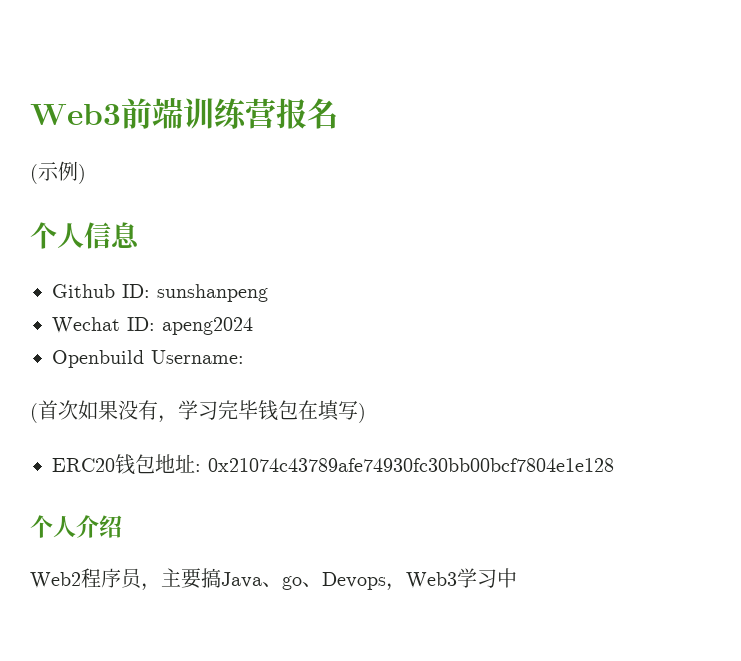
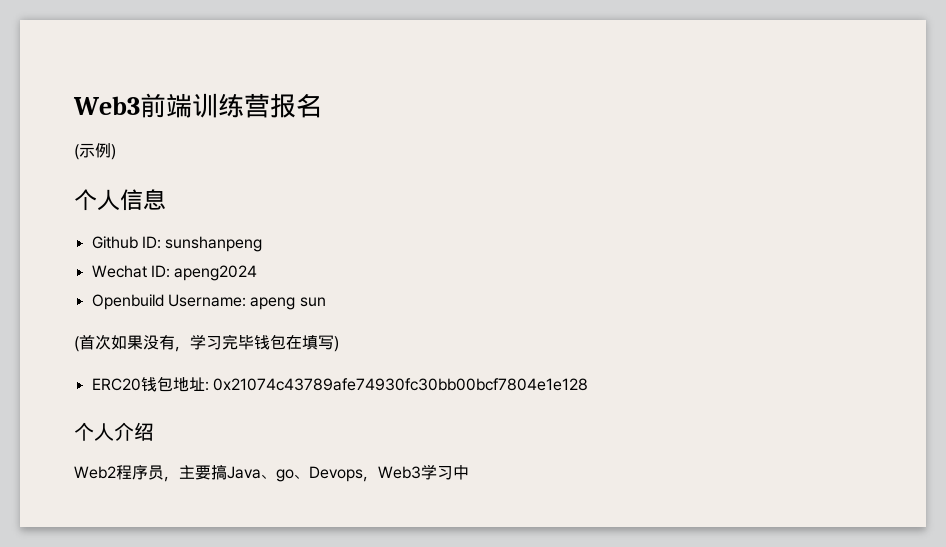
(244, 357) none -> [250,297,326,310] apeng sun

